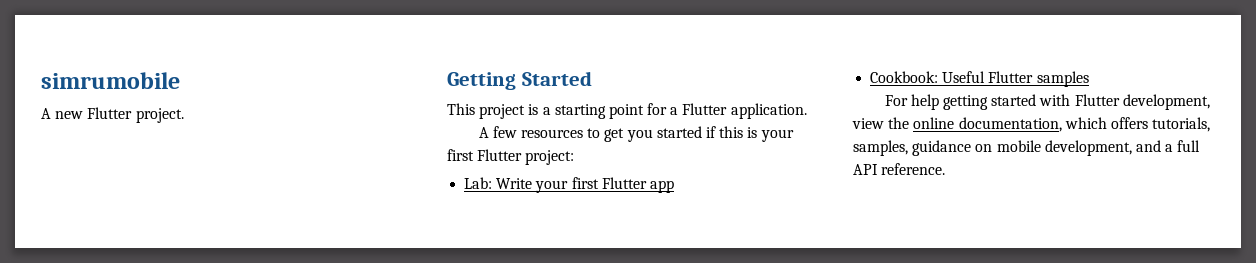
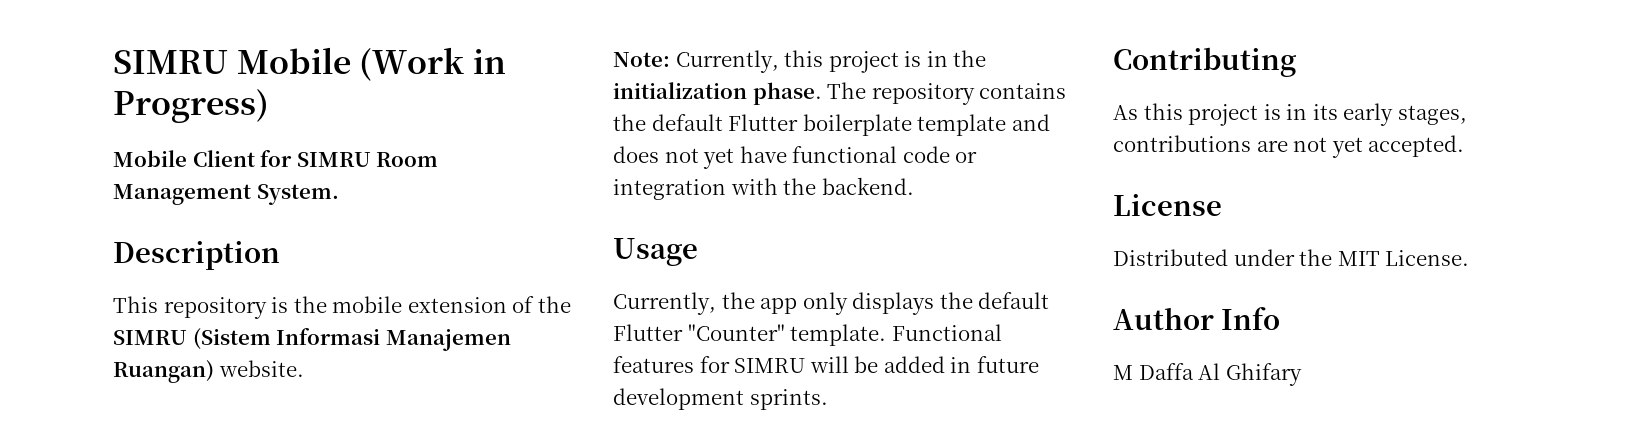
[41,72,180,89] [41,107,184,123] [447,71,592,90] [447,103,807,119] [478,126,794,142] [447,149,575,165] [464,177,674,193] [870,71,1089,87] [884,94,1210,110] [852,117,1211,132] [853,140,1201,156] [853,163,946,175] simrumobile // A new Flutter project. // Getting Started // This project is a starting point for a Flutter application. // A few resources to get you started if this is your first Flutter project: // Lab: Write your first Flutter app // Cookbook: Useful Flutter samples // For help getting started with Flutter development, view the online documentation, which offers tutorials, samples, guidance on mobile development, and a full API reference. -> [113,47,506,81] [113,89,269,123] [113,150,439,167] [113,184,339,205] [113,241,280,270] [113,296,571,319] [113,328,511,351] [113,360,304,383] [613,50,987,73] [613,82,1067,105] [613,114,1050,136] [613,146,978,169] [613,177,914,200] [613,238,698,266] [613,292,1050,315] [613,324,1002,346] [613,356,1039,373] [613,388,828,410] [1113,47,1296,77] [1113,103,1467,126] [1113,135,1465,158] [1113,194,1222,216] [1113,249,1470,266] [1113,307,1281,330] [1113,363,1302,386] SIMRU Mobile (Work in Progress) // Mobile Client for SIMRU Room Management System. // Description // This repository is the mobile extension of the SIMRU (Sistem Informasi Manajemen Ruangan) website. // Note: Currently, this project is in the initialization phase. The repository contains the default Flutter boilerplate template and does not yet have functional code or integration with the backend. // Usage // Currently, the app only displays the default Flutter "Counter" template. Functional features for SIMRU will be added in future development sprints. // Contributing // As this project is in its early stages, contributions are not yet accepted. // License // Distributed under the MIT License. // Author Info // M Daffa Al Ghifary

